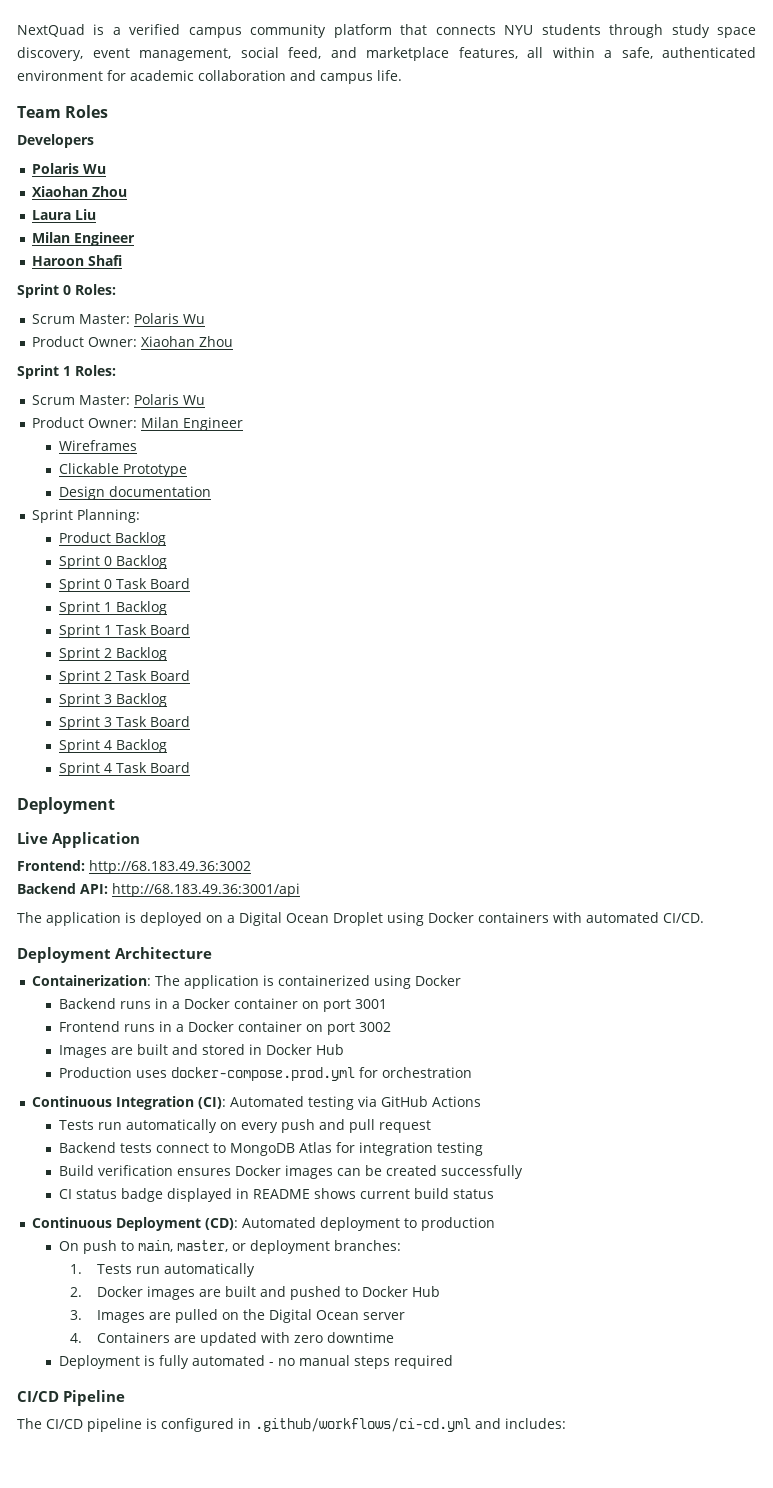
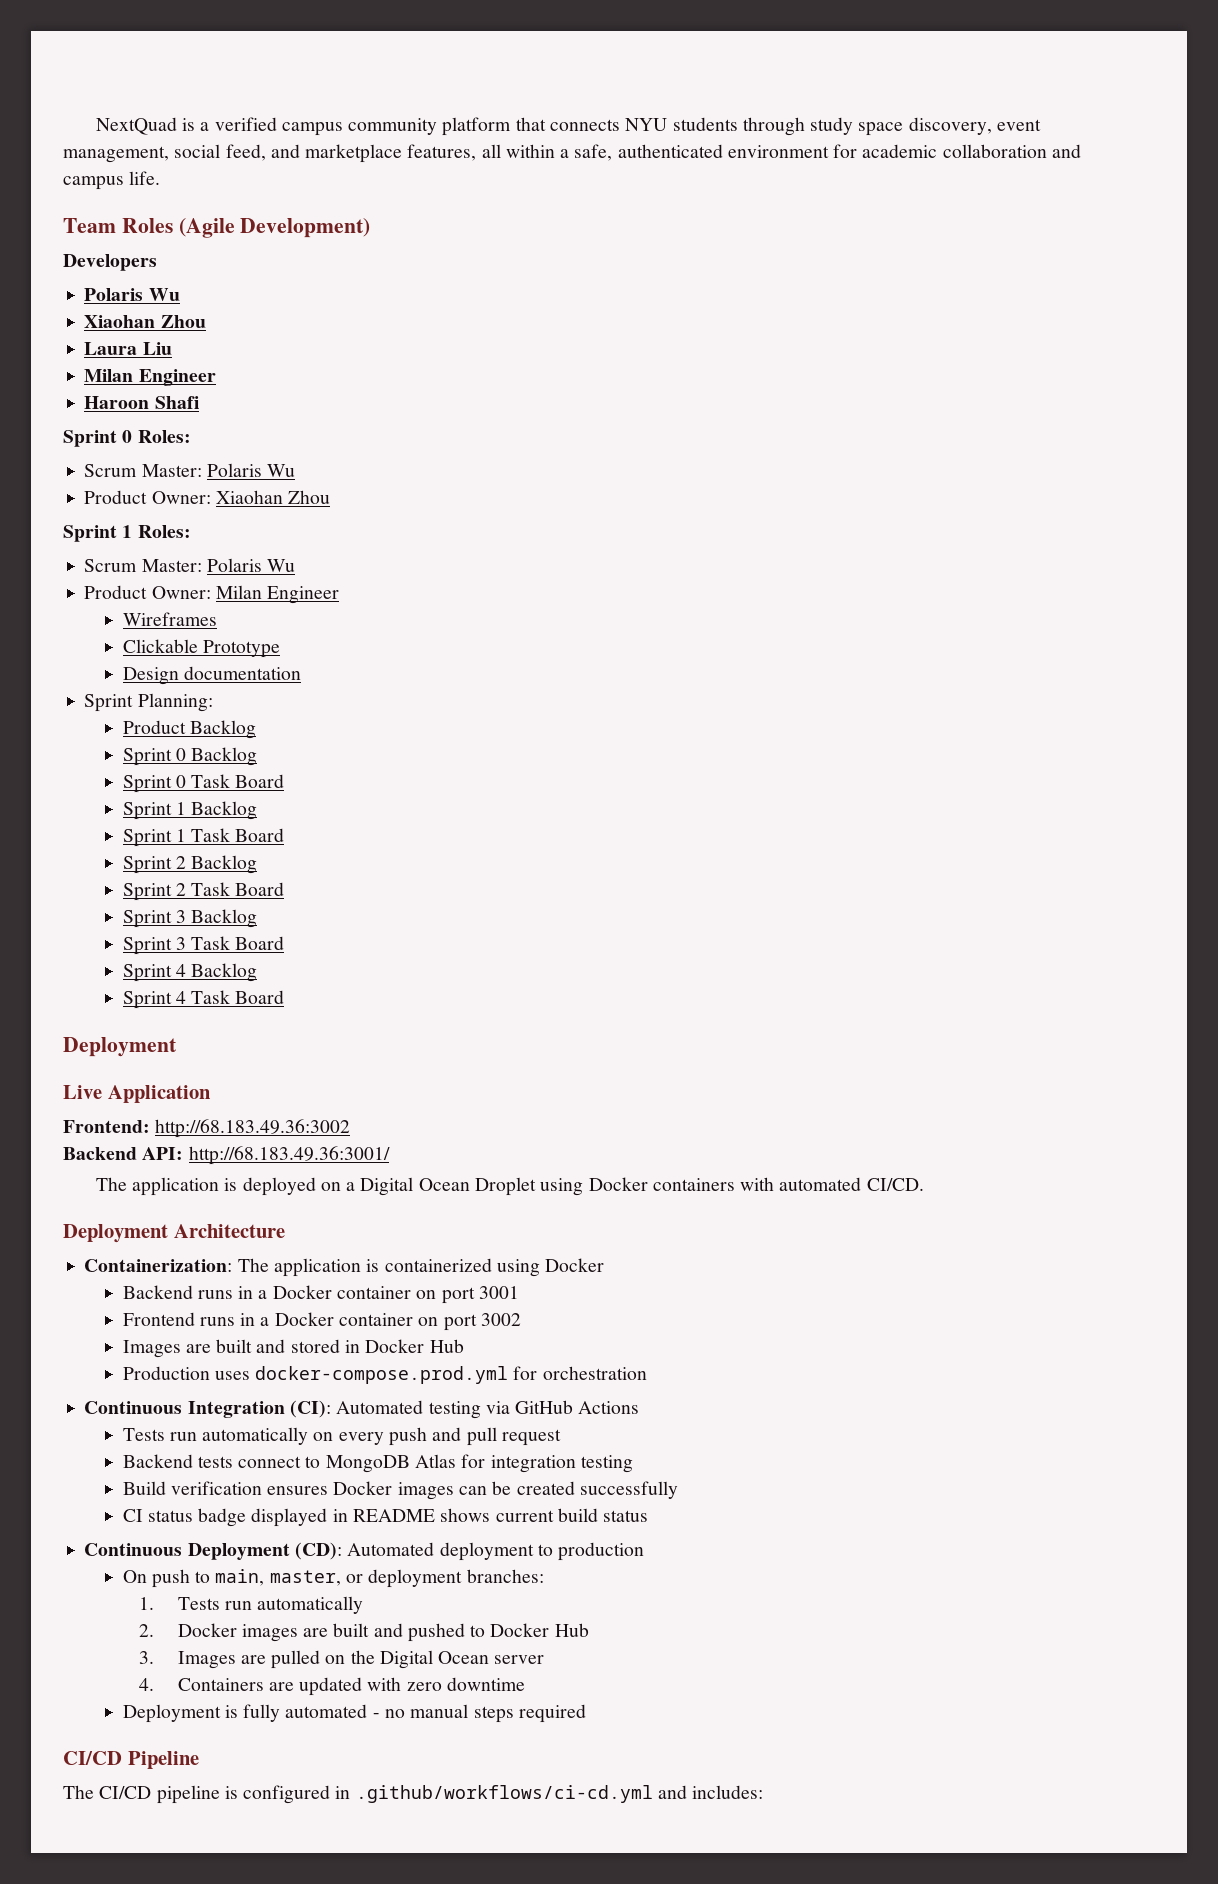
(109, 111) none -> [178,218,371,238] (Agile Development)
[112,883,300,897] http://68.183.49.36:3001/api -> [188,1146,390,1165] http://68.183.49.36:3001/

